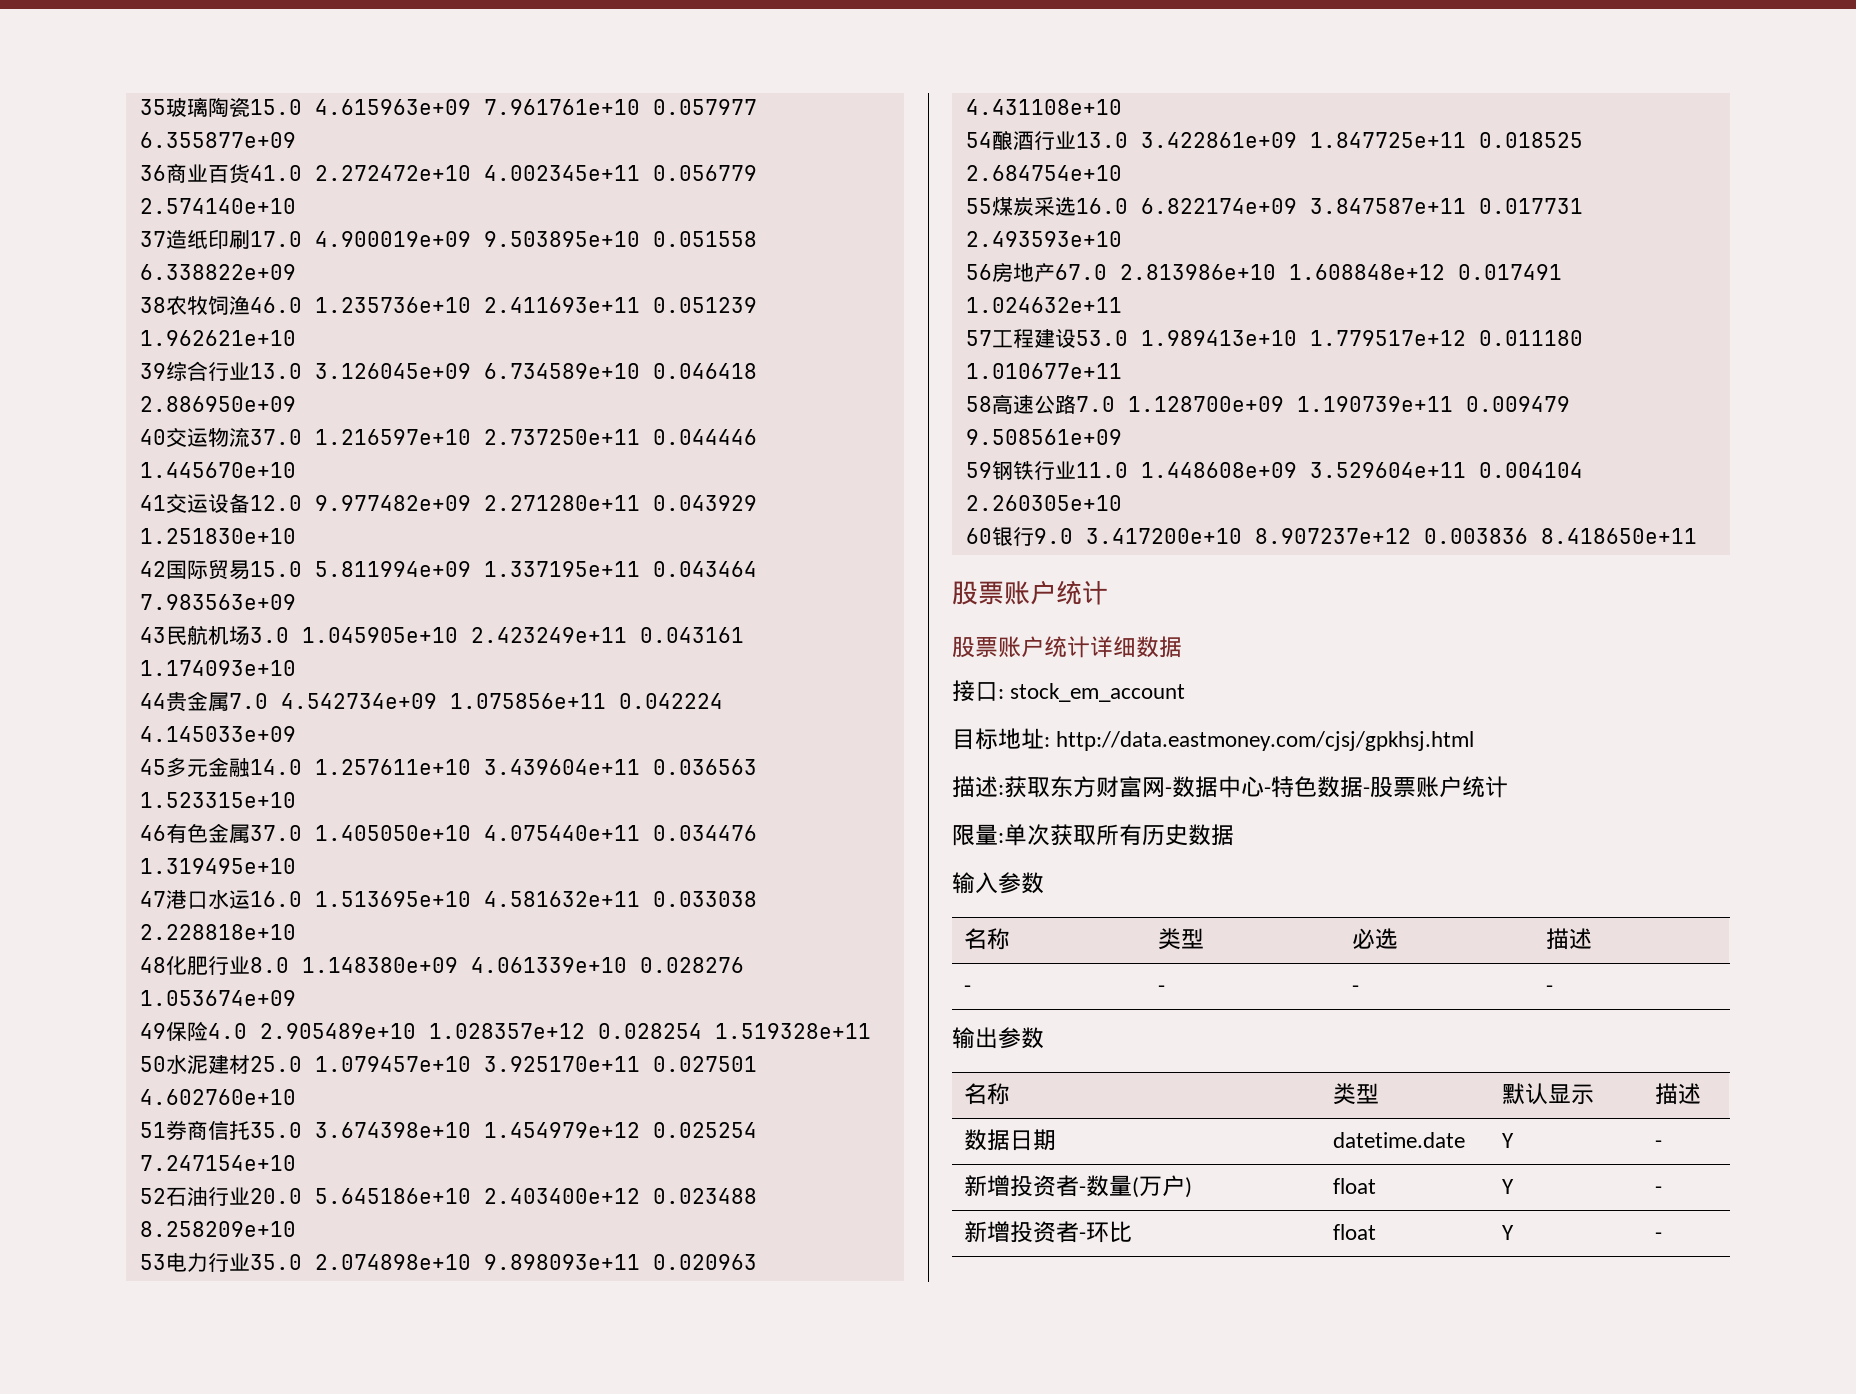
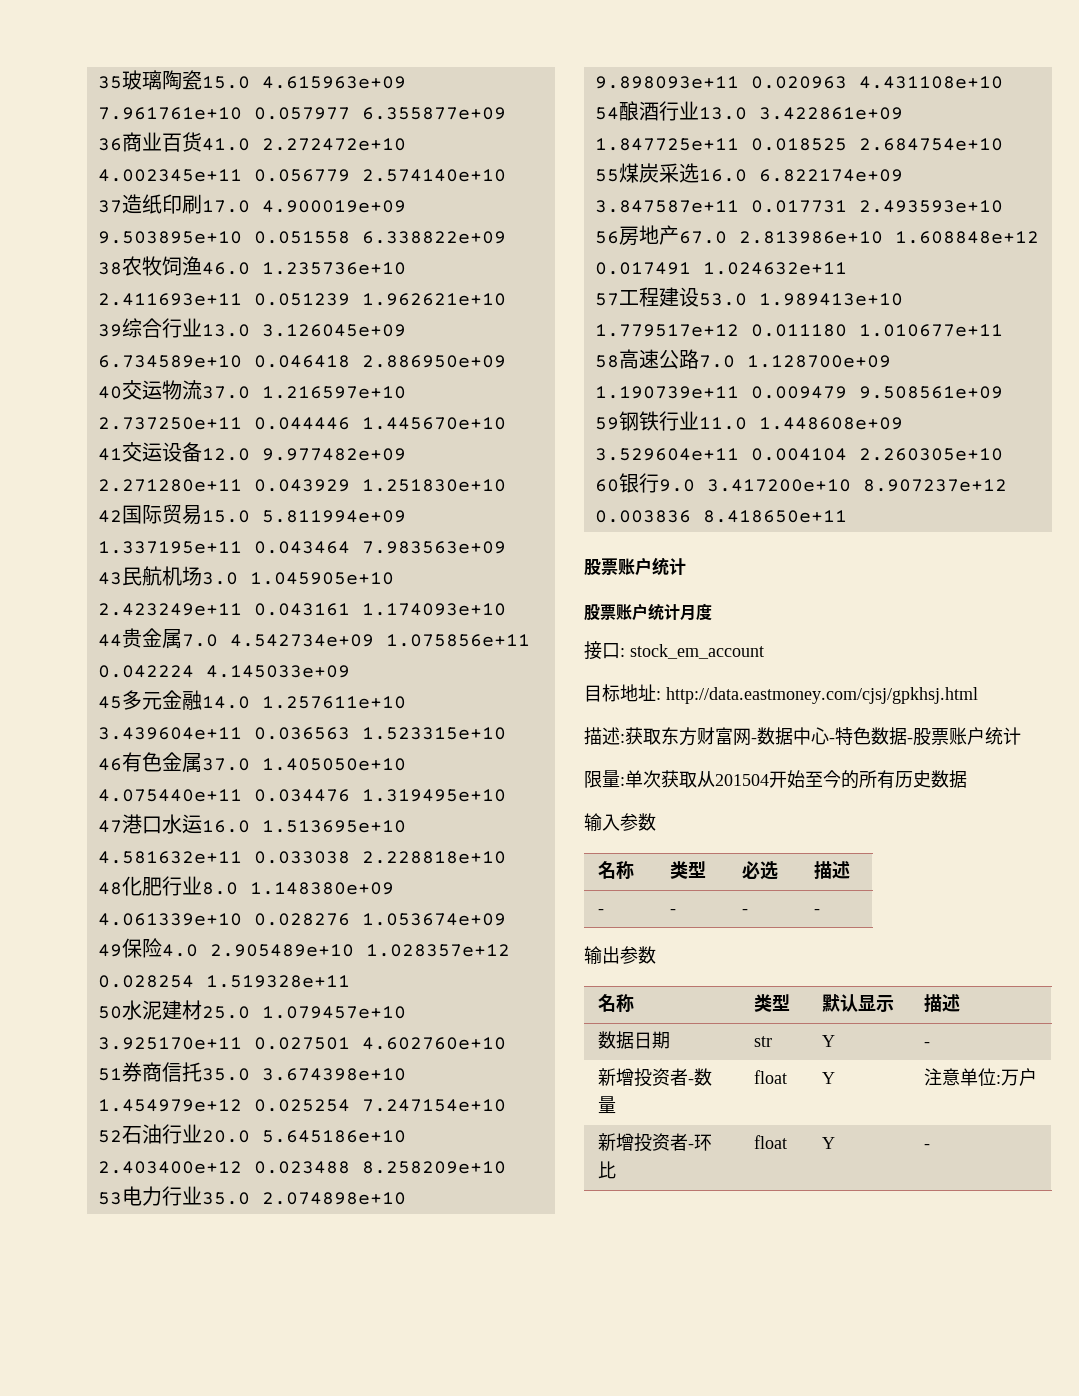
[1090,636,1182,658] 详细数据 -> [680,603,712,621] 月度
(1096, 835) none -> [697,770,859,789] 从201504开始至今的
[1333,1132,1466,1148] datetime.date -> [754,1036,773,1047] str
[1132,1175,1193,1198] [1333,1178,1377,1194] [1502,1179,1515,1194] [1655,1186,1663,1194] (万户) | float | Y | - -> [754,1070,788,1084] [822,1072,836,1084] [924,1068,1038,1086] | float | Y | 注意单位:万户

